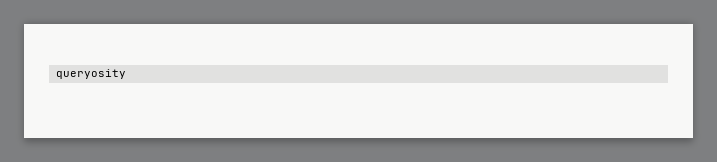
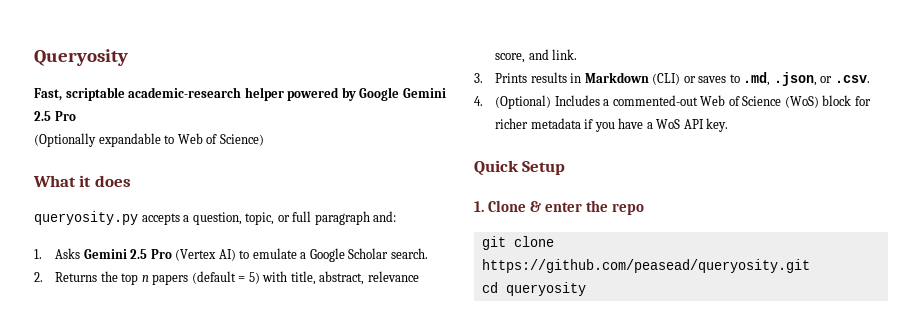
(55, 74) none -> [34,49,128,66] [34,87,446,101] [34,111,76,121] [34,133,264,147] [33,175,131,187] [34,211,397,225] [34,248,428,262] [34,271,419,285] [495,49,578,63] [474,72,870,86] [474,95,871,109] [495,118,729,132] [474,160,566,176] [474,200,644,215] [481,236,554,250] [481,259,810,273] [481,282,498,293] Queryosity // Fast, scriptable academic-research helper powered by Google Gemini 2.5 Pro // (Optionally expandable to Web of Science) // What it does // queryosity.py accepts a question, topic, or full paragraph and: // 1. Asks Gemini 2.5 Pro (Vertex AI) to emulate a Google Scholar search. // 2. Returns the top n papers (default = 5) with title, abstract, relevance score, and link. // 3. Prints results in Markdown (CLI) or saves to .md, .json, or .csv. // 4. (Optional) Includes a commented-out Web of Science (WoS) block for richer metadata if you have a WoS API key. // Quick Setup // 1. Clone & enter the repo // git clone https://github.com/peasead/queryosity.git // cd

